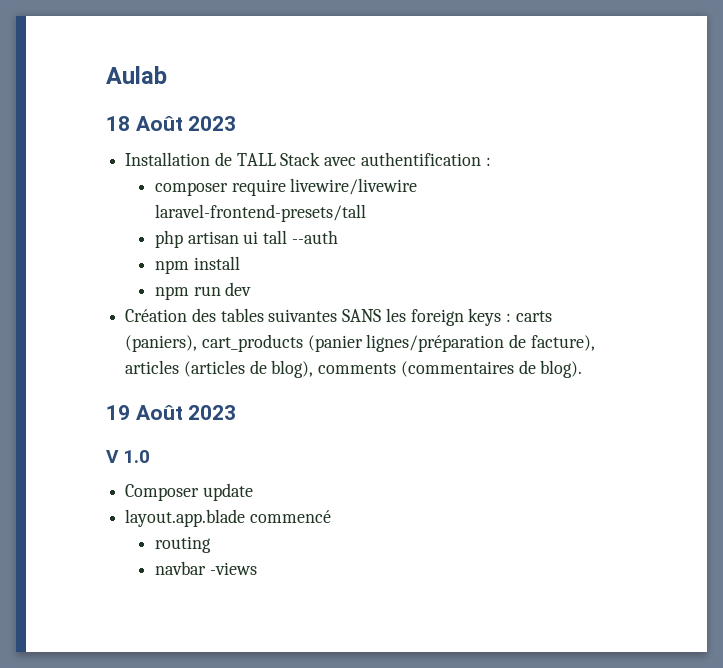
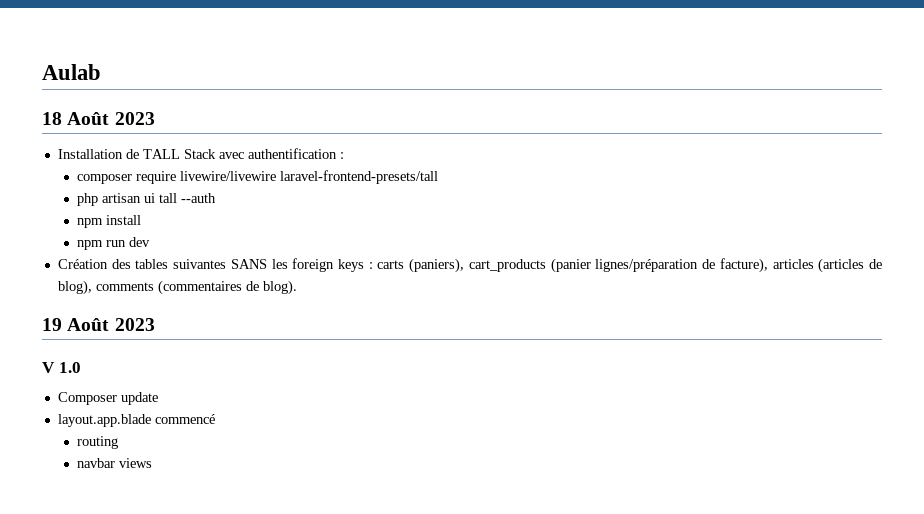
[209,562,257,575] -views -> [118,458,152,468] views

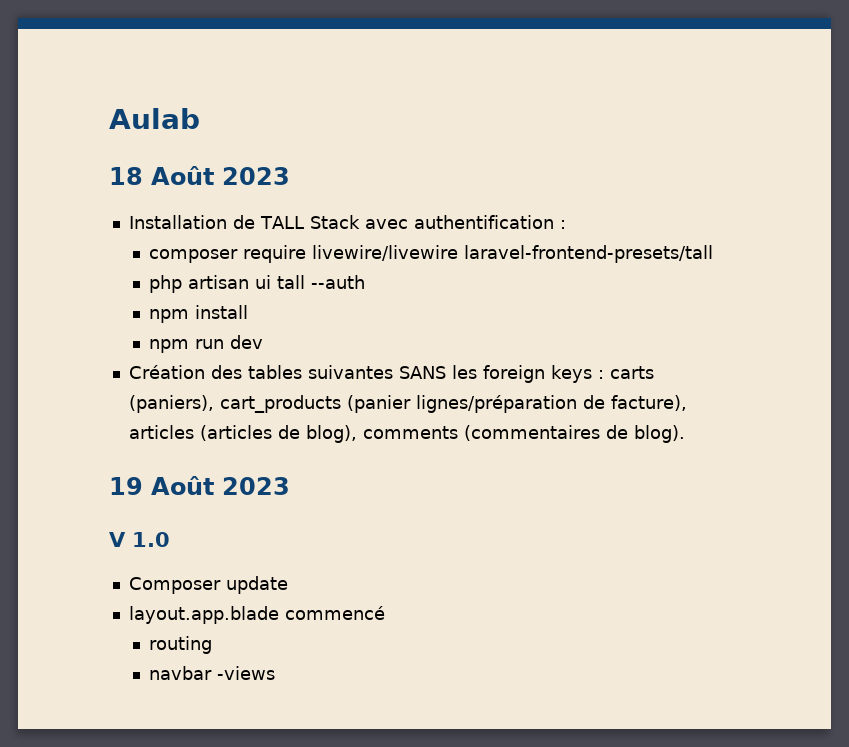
[118,458,152,468] views -> [216,666,275,680] -views

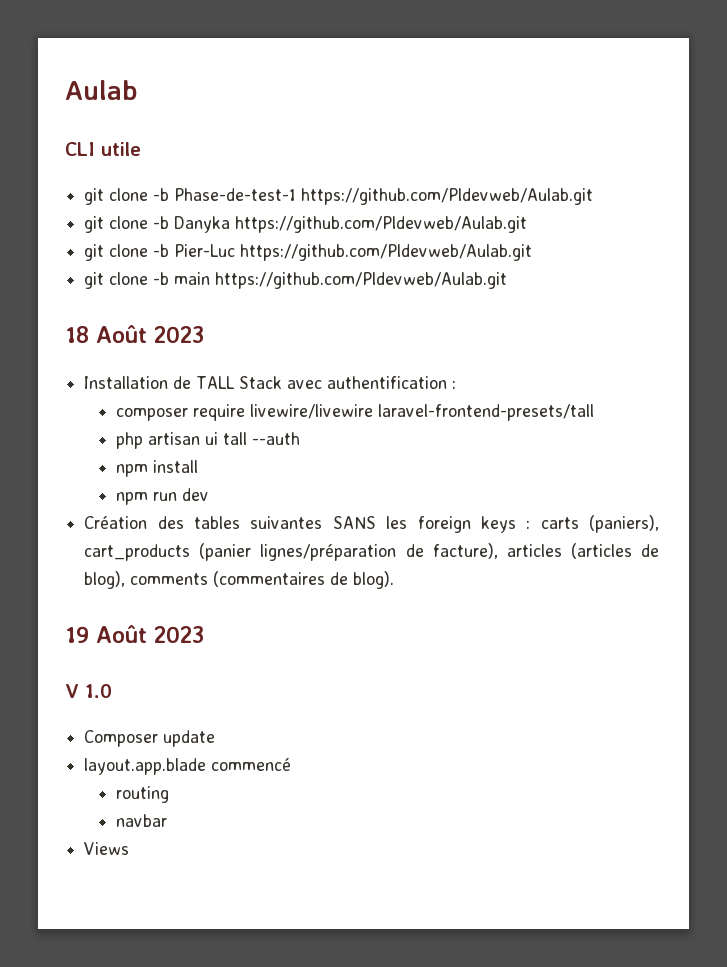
(200, 118) none -> [65,142,141,156] [84,188,594,205] [84,216,528,233] [84,244,533,261] [84,272,508,289] // CLI utile // git clone -b Phase-de-test-1 https://github.com/Pldevweb/Aulab.git // git clone -b Danyka https://github.com/Pldevweb/Aulab.git // git clone -b Pier-Luc https://github.com/Pldevweb/Aulab.git // git clone -b main https://github.com/Pldevweb/Aulab.git
[216,666,275,680] -views -> [84,842,130,855] // Views

